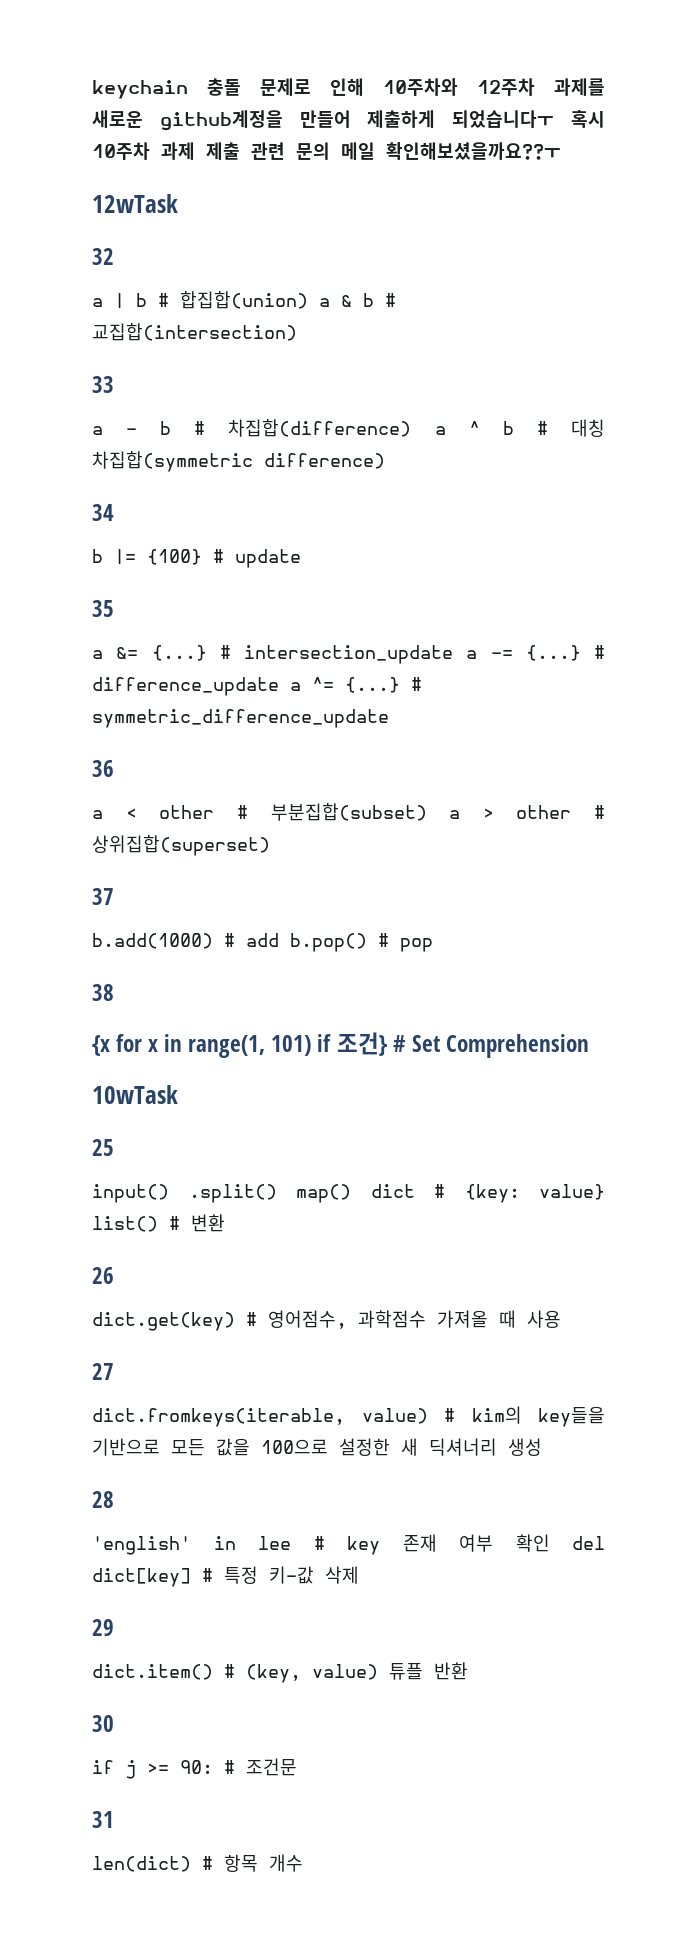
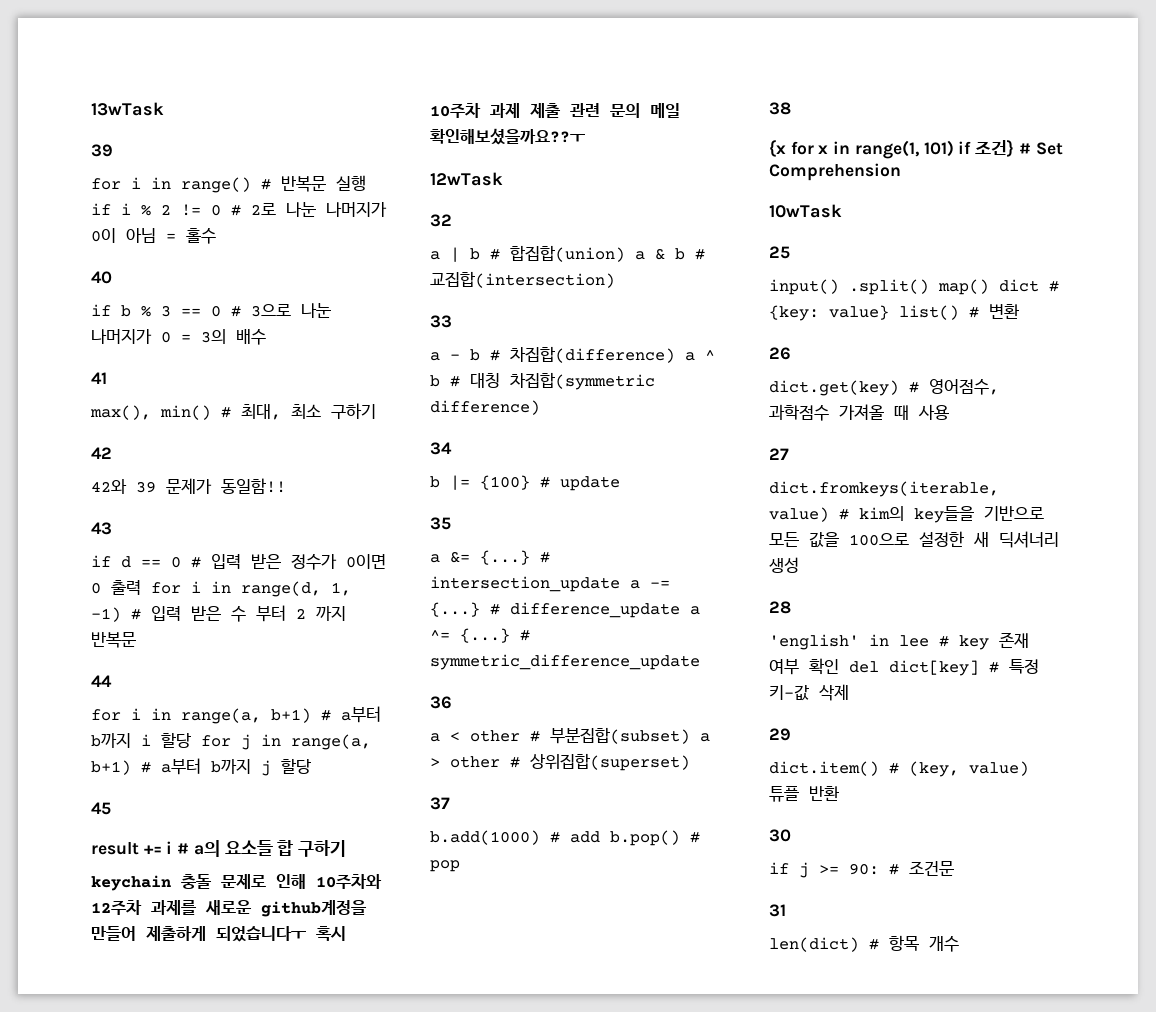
(92, 89) none -> [91,102,164,116] [91,144,113,157] [91,175,366,193] [91,202,387,217] [91,228,216,244] [91,271,112,284] [91,303,331,318] [91,329,266,345] [91,372,107,384] [90,403,376,420] [91,447,112,459] [91,478,286,494] [91,522,112,535] [91,554,386,570] [91,580,351,597] [91,605,346,622] [91,632,136,648] [91,675,112,687] [91,706,381,724] [91,732,371,750] [91,758,311,776] [91,802,111,815] [91,840,347,857] 13wTask // 39 // for i in range() # 반복문 실행 if i % 2 != 0 # 2로 나눈 나머지가 0이 아님 = 홀수 // 40 // if b % 3 == 0 # 3으로 나눈 나머지가 0 = 3의 배수 // 41 // max(), min() # 최대, 최소 구하기 // 42 // 42와 39 문제가 동일함!! // 43 // if d == 0 # 입력 받은 정수가 0이면 0 출력 for i in range(d, 1, -1) # 입력 받은 수 부터 2 까지 반복문 // 44 // for i in range(a, b+1) # a부터 b까지 i 할당 for j in range(a, b+1) # a부터 b까지 j 할당 // 45 // result += i # a의 요소들 합 구하기 //

